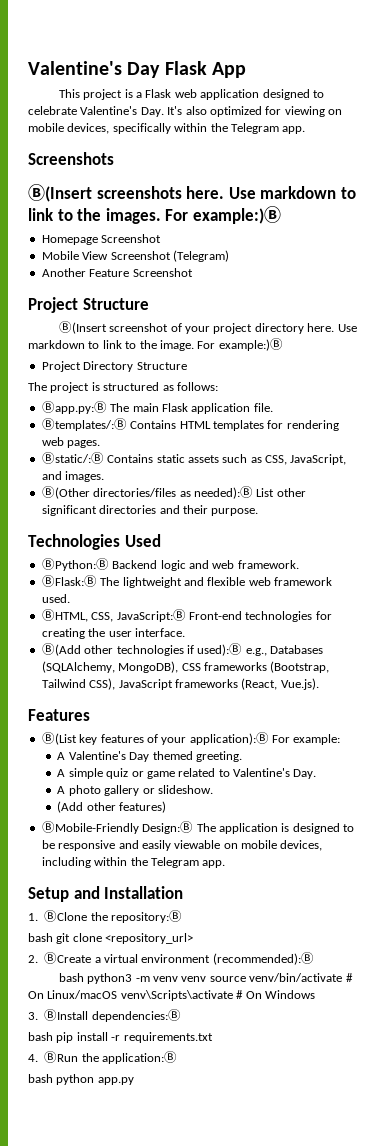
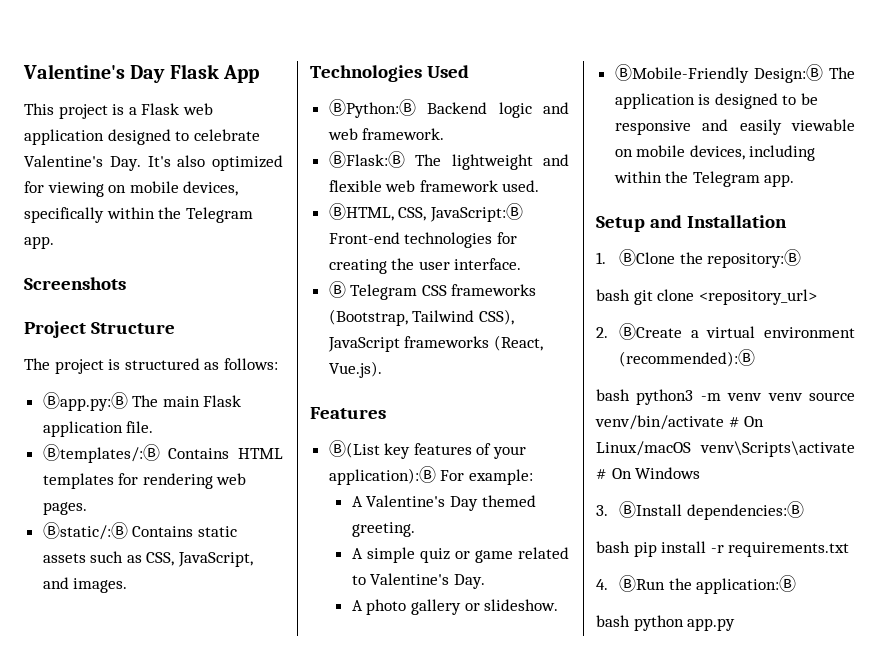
[28,184,356,202] [28,206,281,224] [41,234,162,245] [41,250,229,262] [41,268,193,277] [28,297,149,313] [58,321,357,334] [28,338,283,351] [41,361,134,372] Ⓑ(Insert screenshots here. Use markdown to link to the images. For example:)Ⓑ // Homepage Screenshot // Mobile View Screenshot (Telegram) // Another Feature Screenshot // Project Structure // Ⓑ(Insert screenshot of your project directory here. Use markdown to link to the image. For example:)Ⓑ // Project Directory -> [24,321,86,338] Project
[41,486,306,499] [41,505,259,516] // Ⓑ(Other directories/files as needed):Ⓑ List other significant directories and their purpose. -> (128, 585) none
[41,643,323,656] [41,661,179,673] Ⓑ(Add other technologies if used):Ⓑ e.g., Databases (SQLAlchemy, MongoDB), -> [328,281,418,300] Ⓑ Telegram
[57,801,167,813] // (Add other features) -> (559, 605) none

